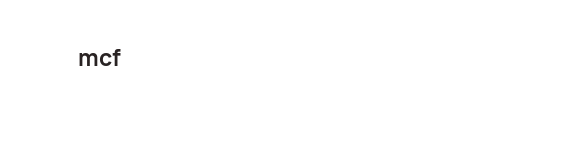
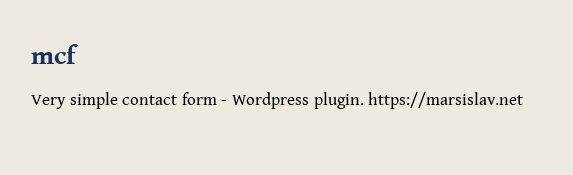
(121, 57) none -> [31,92,524,109] // Very simple contact form - Wordpress plugin. https://marsislav.net

